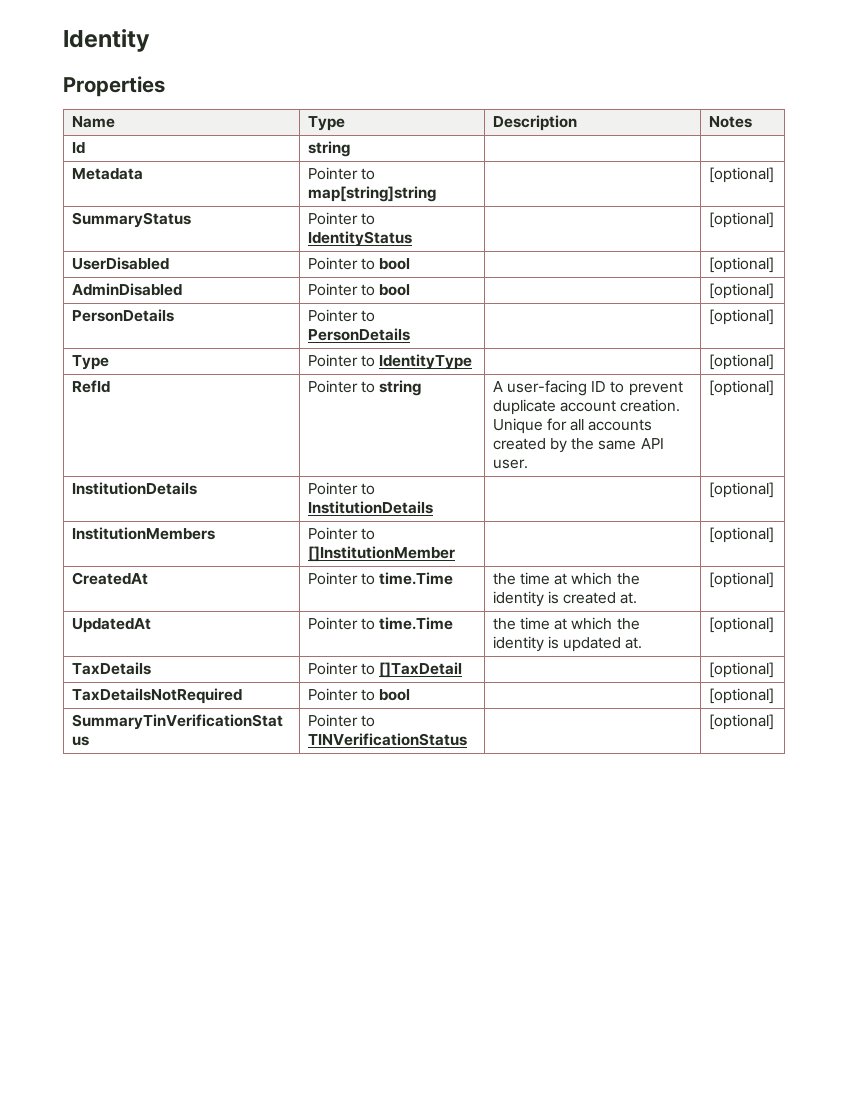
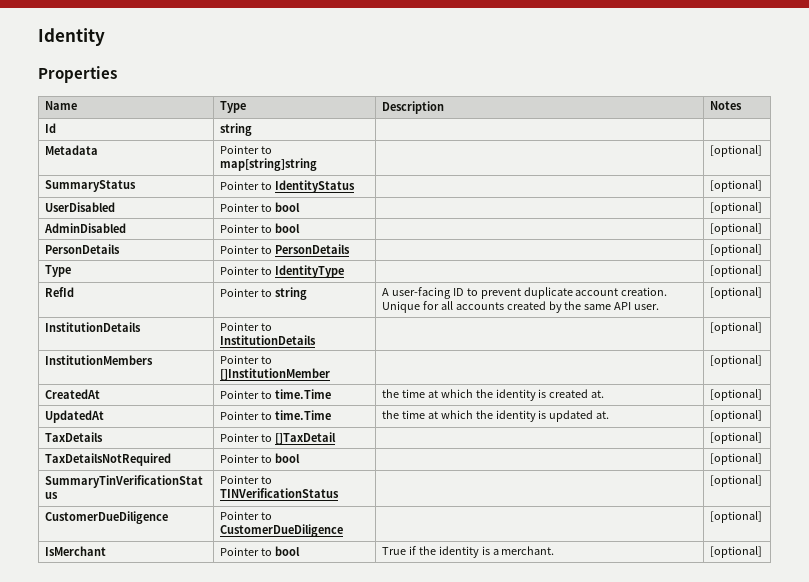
(774, 722) none -> [44,511,168,524] [219,511,272,520] [219,524,343,537] [709,511,762,523] [44,546,106,556] [219,546,300,556] [381,546,555,558] [709,546,762,558] // CustomerDueDiligence | Pointer to CustomerDueDiligence | | [optional] // IsMerchant | Pointer to bool | True if the identity is a merchant. | [optional]

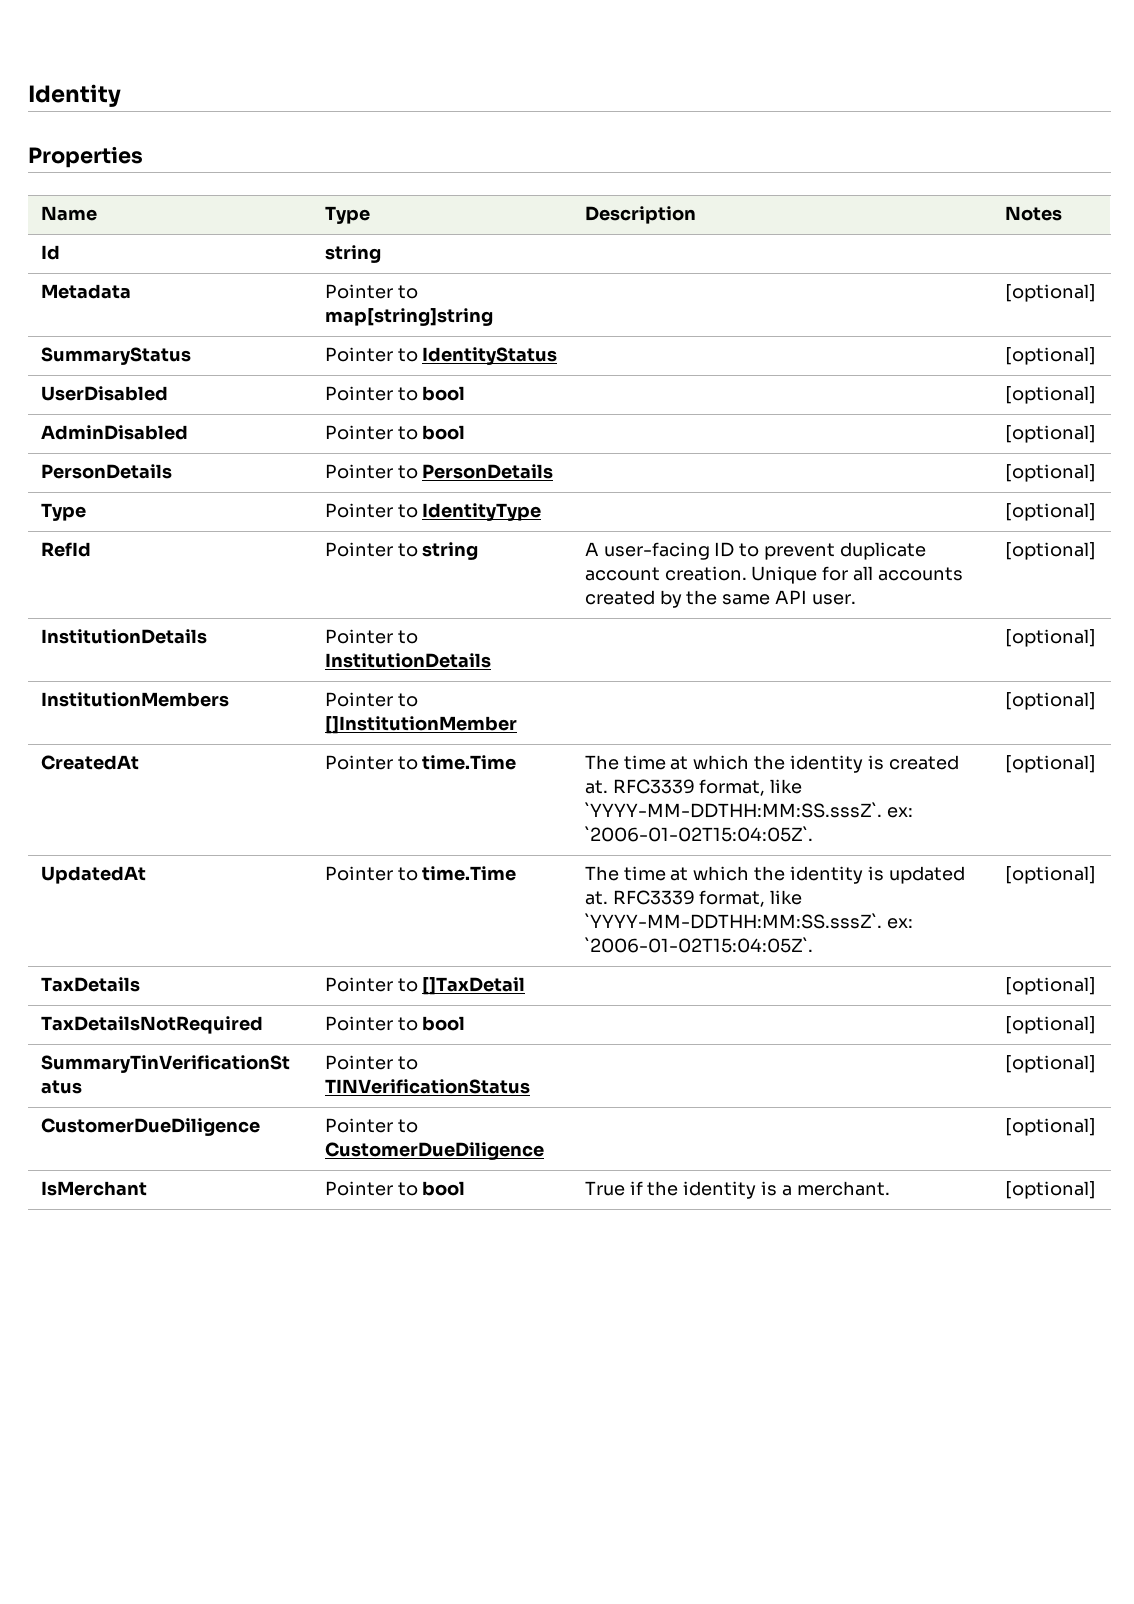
[381,389,399,398] the -> [584,755,619,770] The
(605, 394) none -> [612,779,803,796] [584,802,913,818] [584,826,813,842] RFC3339 format, like `YYYY-MM-DDTHH:MM:SS.sssZ`. ex: `2006-01-02T15:04:05Z`.
[381,410,399,419] the -> [584,866,619,881] The
(610, 415) none -> [612,890,803,907] [584,913,913,929] [584,937,813,953] RFC3339 format, like `YYYY-MM-DDTHH:MM:SS.sssZ`. ex: `2006-01-02T15:04:05Z`.

